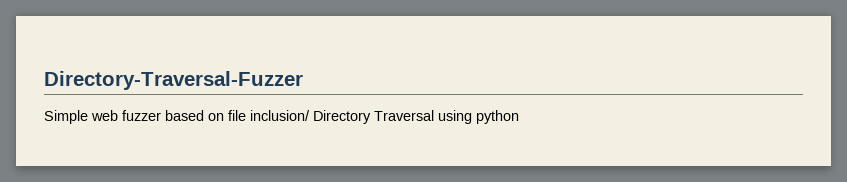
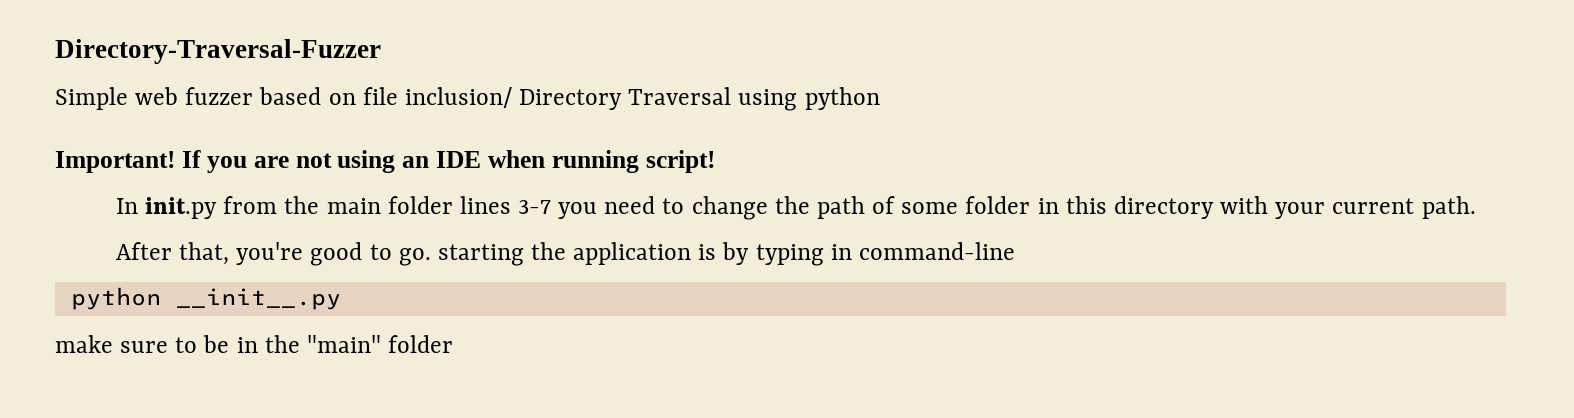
(519, 117) none -> [55,150,715,173] [115,196,1476,220] [115,242,1015,266] [70,287,341,310] [55,335,454,353] // Important! If you are not using an IDE when running script! // In init.py from the main folder lines 3-7 you need to change the path of some folder in this directory with your current path. // After that, you're good to go. starting the application is by typing in command-line // python __init__.py // make sure to be in the "main" folder

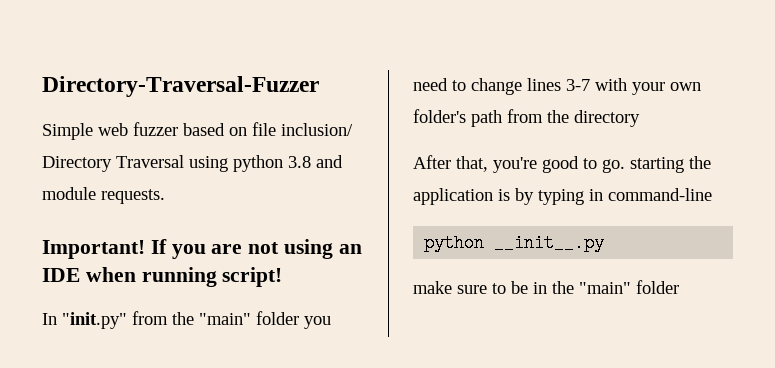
(880, 98) none -> [288,155,343,168] [42,187,165,204] 3.8 and module requests.
[145,196,1476,220] init.py from the main folder lines 3-7 you need to change the path of some folder in this directory with your current path. -> [62,311,331,329] [413,78,701,95] [413,109,640,127] "init.py" from the "main" folder you need to change lines 3-7 with your own folder's path from the directory

